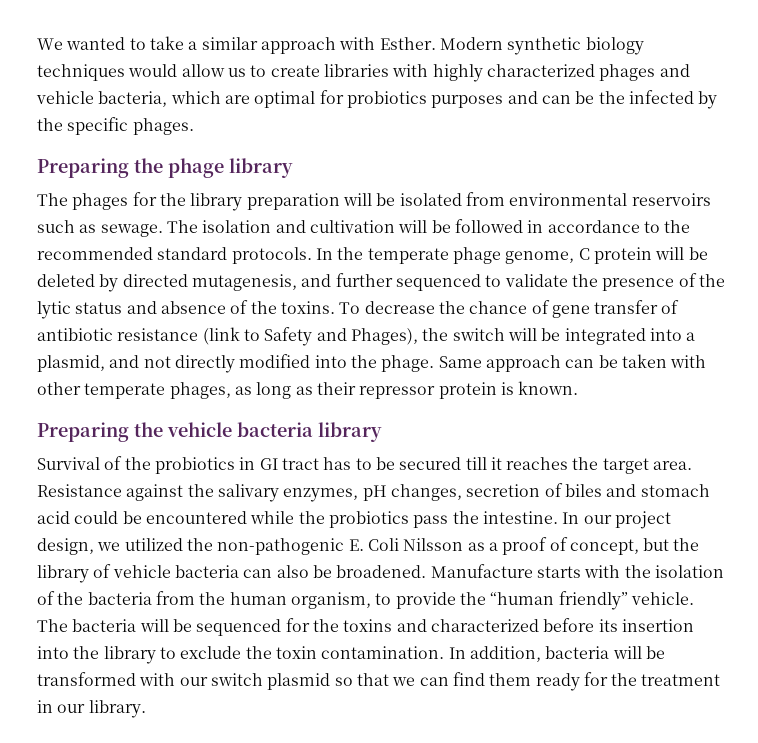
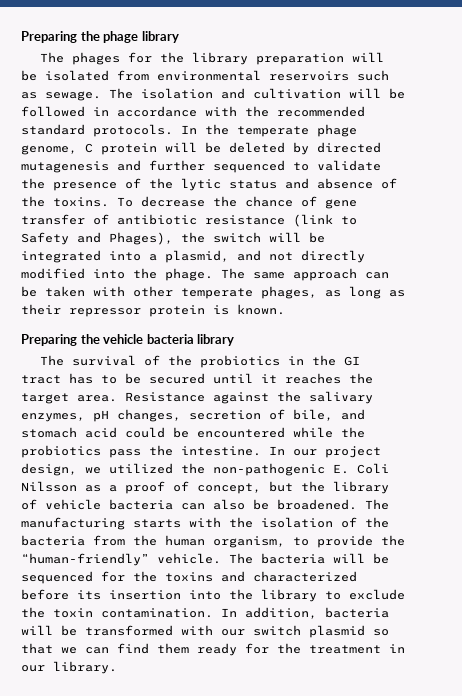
[37,36,644,55] [37,64,690,82] [36,90,718,109] [37,117,194,135] We wanted to take a similar approach with Esther. Modern synthetic biology techniques would allow us to create libraries with highly characterized phages and vehicle bacteria, which are optimal for probiotics purposes and can be the infected by the specific phages. // -> (21, 37) none
[643,221,660,233] to -> [205,106,237,116] with
[191,274,297,291] mutagenesis, -> [21,161,109,173] mutagenesis
[438,356,482,368] Same -> [221,268,285,279] The same
[37,457,100,470] Survival -> [40,355,137,366] The survival
(256, 463) none -> [312,355,337,366] the
[465,457,487,470] till -> [213,373,253,384] until
[564,484,602,497] biles -> [293,409,333,421] bile,
[430,564,533,578] Manufacture -> [365,499,389,510] [21,517,125,530] The manufacturing
[490,591,628,610] “human friendly” -> [21,553,149,566] “human-friendly”

